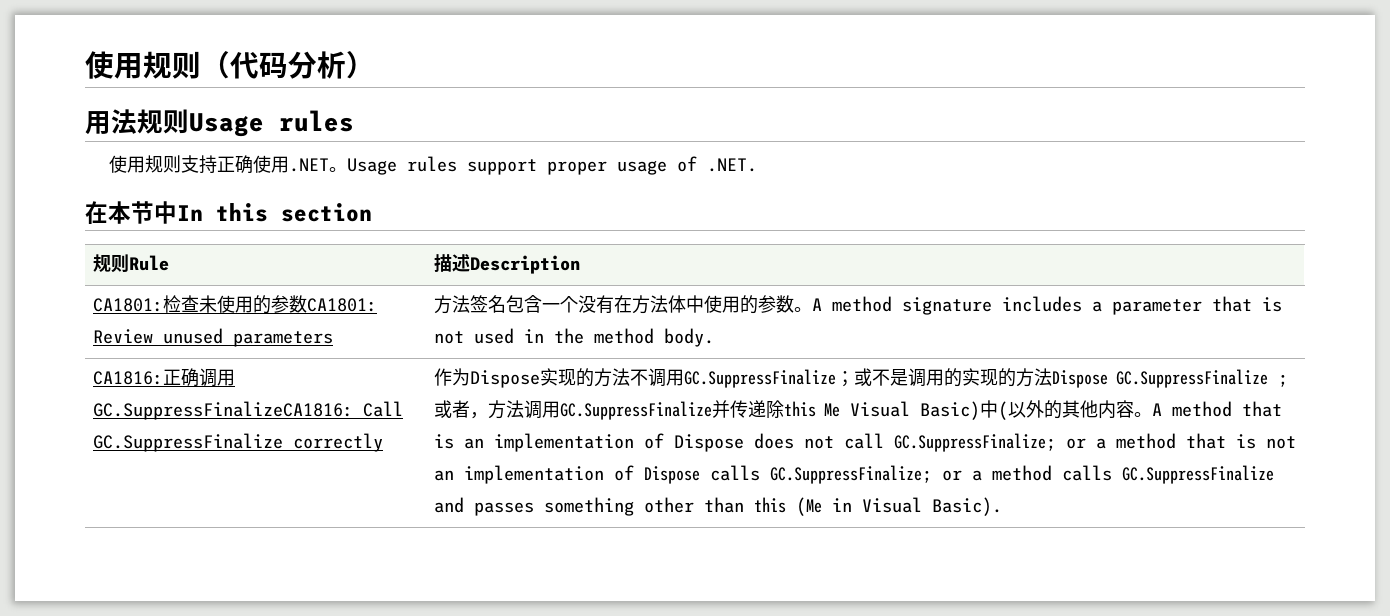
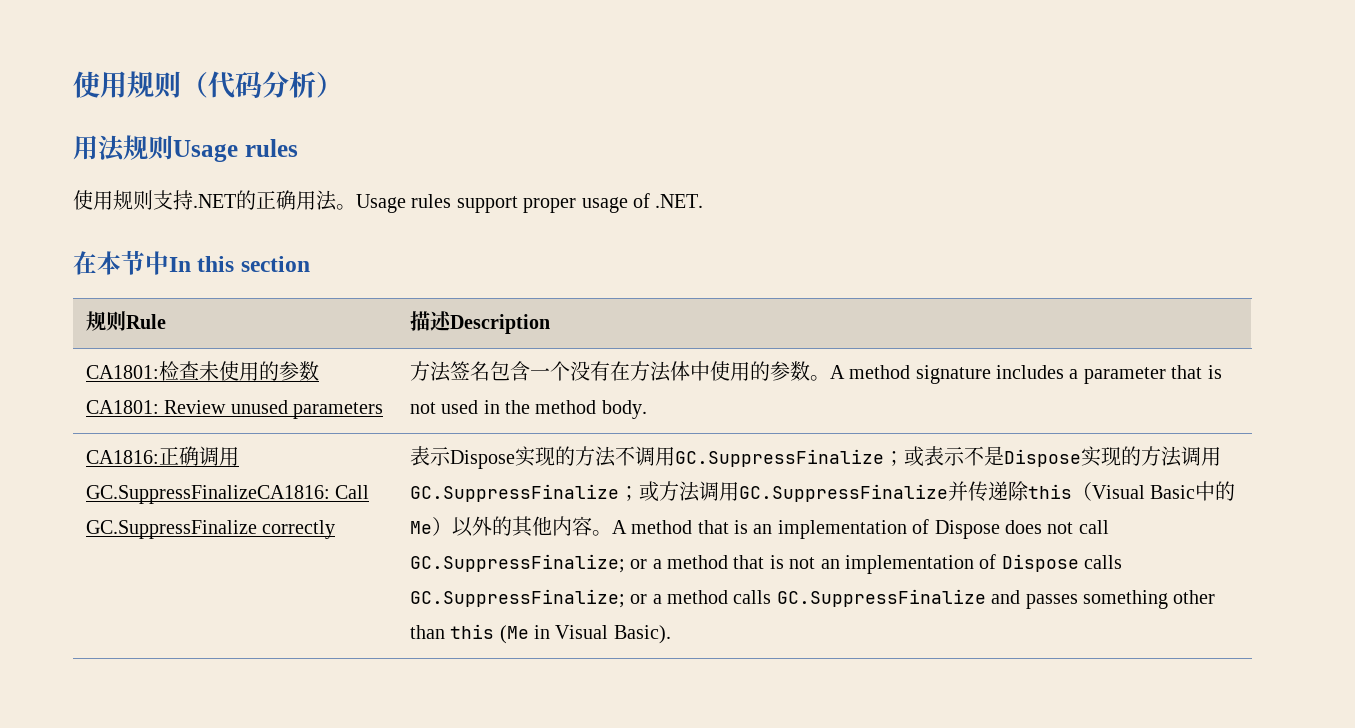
[216,155,329,174] 正确使用.NET -> [193,190,337,211] .NET的正确用法
[433,368,470,386] 作为 -> [409,446,451,466] 表示
[871,368,1288,388] [433,400,488,419] 不是调用的实现的方法Dispose GC.SuppressFinalize ;或者， -> [923,446,1221,467] [409,481,659,502] 表示不是Dispose实现的方法调用GC.SuppressFinalize；或
[823,400,1008,420] Me Visual Basic)中( -> [1071,481,1236,501] [409,517,452,536] （Visual Basic中的Me）

